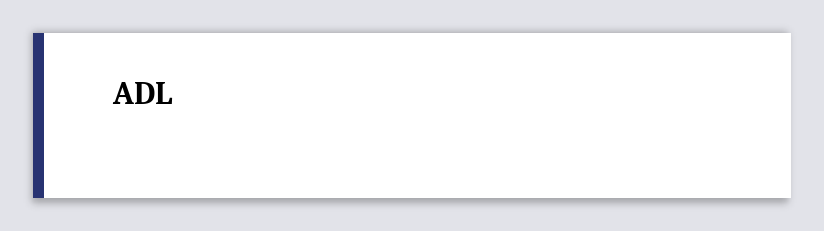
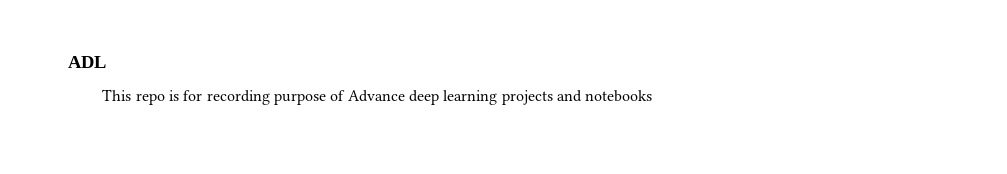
(173, 93) none -> [102,89,653,105] // This repo is for recording purpose of Advance deep learning projects and notebooks

